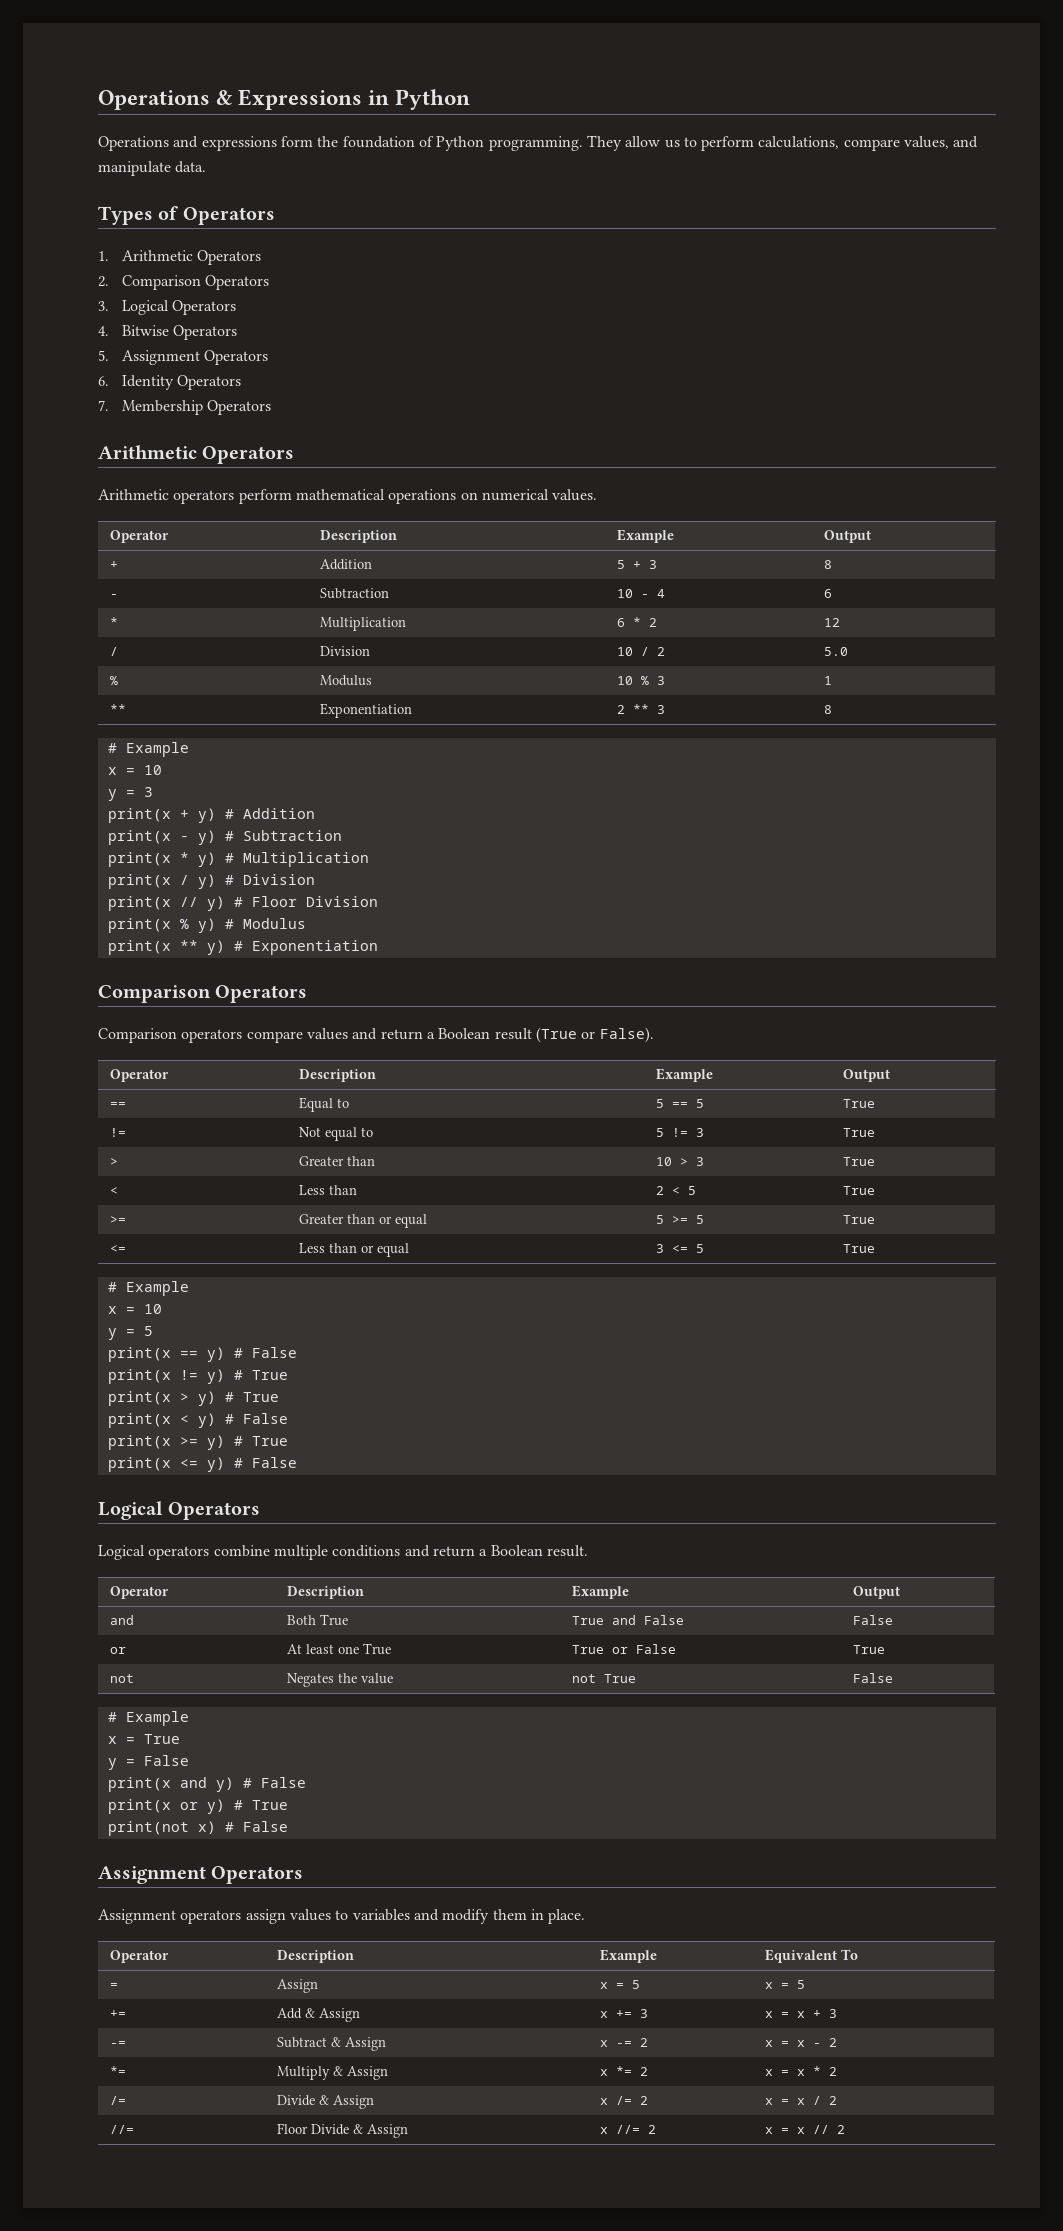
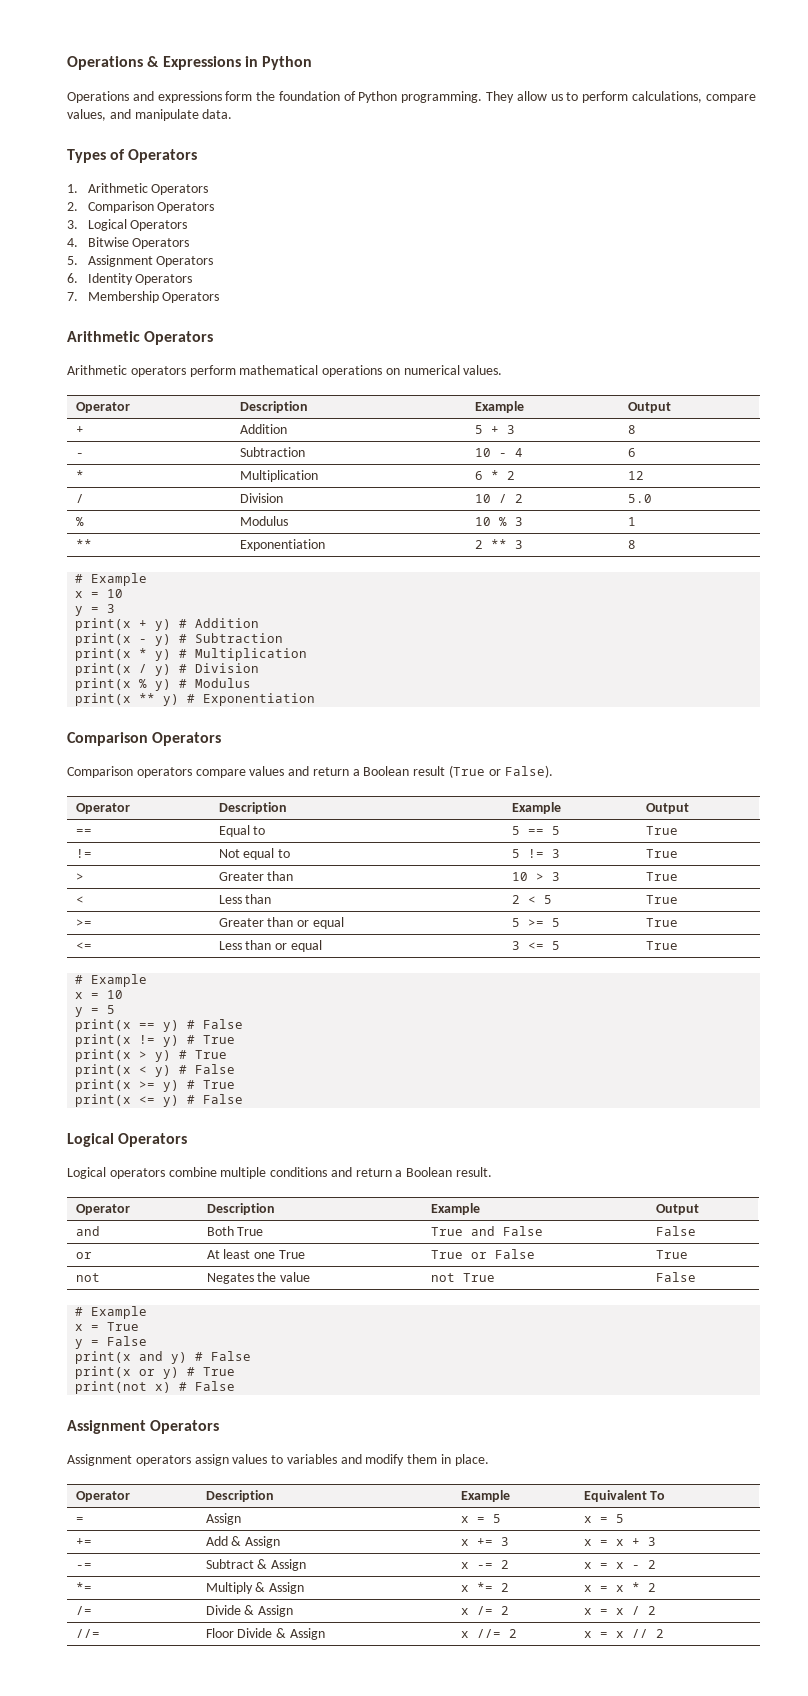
[107,896,378,911] // print(x // y) # Floor Division -> (260, 668) none

